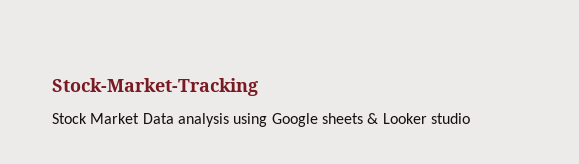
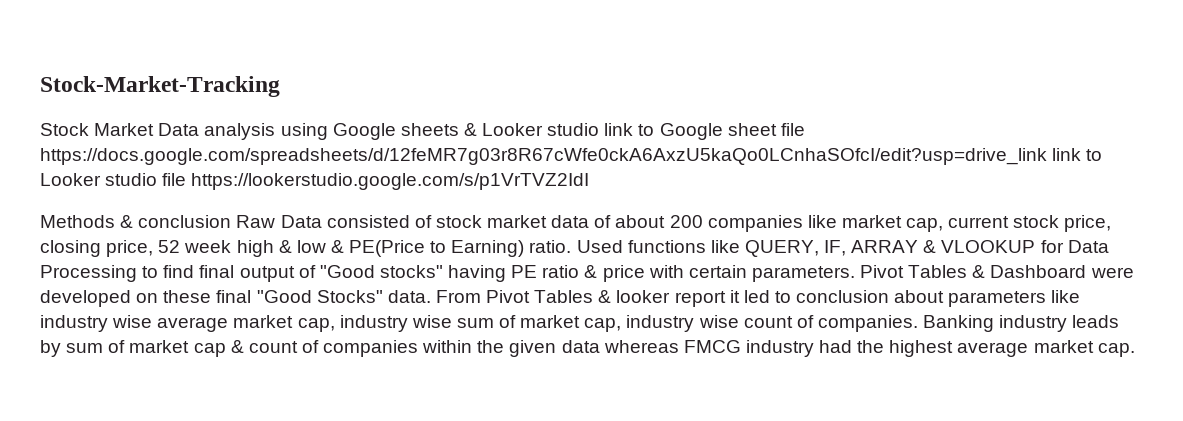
(470, 118) none -> [604,123,805,140] [40,148,1103,165] [40,173,590,190] [40,215,1112,232] [40,240,1109,257] [40,265,1134,282] [40,290,1081,307] [40,315,1120,332] [40,340,1135,357] link to Google sheet file https://docs.google.com/spreadsheets/d/12feMR7g03r8R67cWfe0ckA6AxzU5kaQo0LCnhaSOfcI/edit?usp=drive_link link to Looker studio file https://lookerstudio.google.com/s/p1VrTVZ2IdI // Methods & conclusion Raw Data consisted of stock market data of about 200 companies like market cap, current stock price, closing price, 52 week high & low & PE(Price to Earning) ratio. Used functions like QUERY, IF, ARRAY & VLOOKUP for Data Processing to find final output of "Good stocks" having PE ratio & price with certain parameters. Pivot Tables & Dashboard were developed on these final "Good Stocks" data. From Pivot Tables & looker report it led to conclusion about parameters like industry wise average market cap, industry wise sum of market cap, industry wise count of companies. Banking industry leads by sum of market cap & count of companies within the given data whereas FMCG industry had the highest average market cap.

